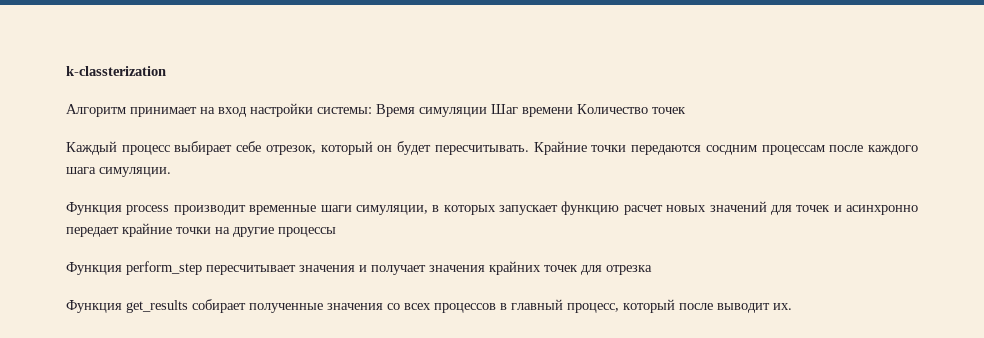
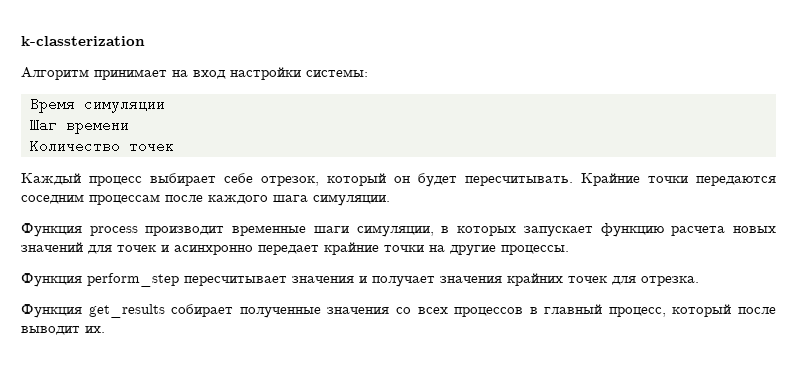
(372, 110) none -> (368, 73) //
(487, 112) none -> (165, 104) //
(573, 112) none -> (129, 125) //
[705,145,757,155] сосдним -> [21,194,84,204] соседним
[623,205,663,215] расчет -> [671,226,726,236] расчета
[278,227,336,237] процессы -> [501,245,569,255] процессы.
[606,265,652,275] отрезка -> [641,276,699,286] отрезка.

